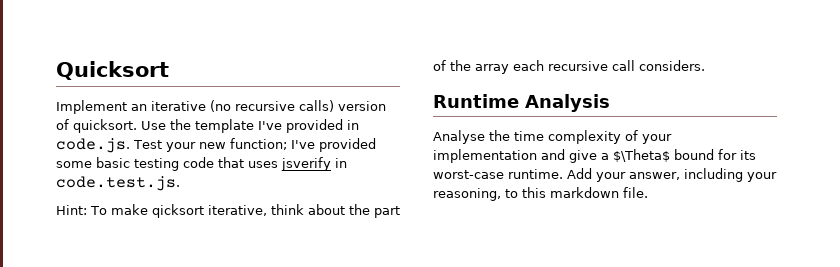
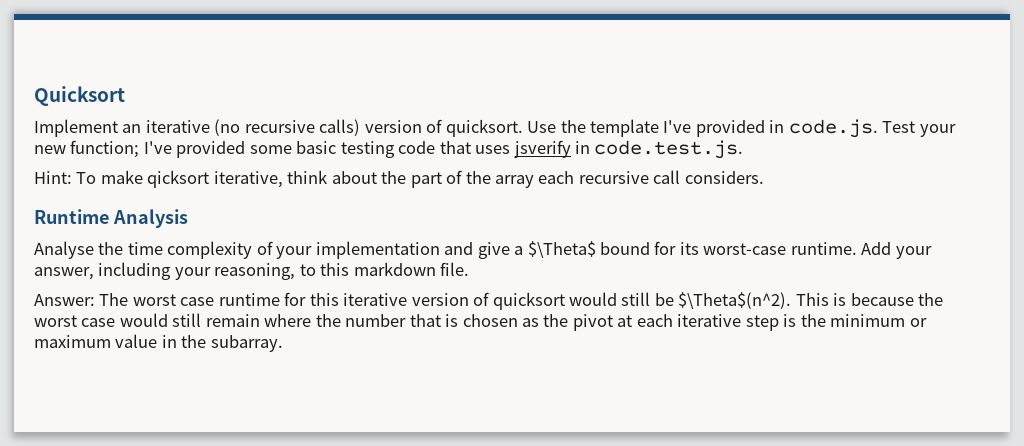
(648, 192) none -> [34,292,944,310] [34,313,927,331] [34,334,283,352] // Answer: The worst case runtime for this iterative version of quicksort would still be $\Theta$(n^2). This is because the worst case would still remain where the number that is chosen as the pivot at each iterative step is the minimum or maximum value in the subarray.

